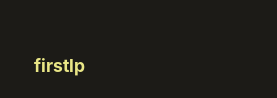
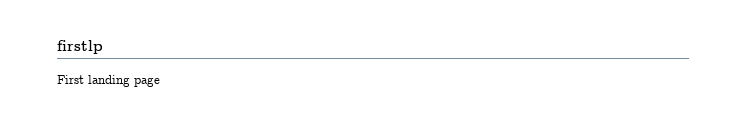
(85, 67) none -> [57,75,160,87] // First landing page

